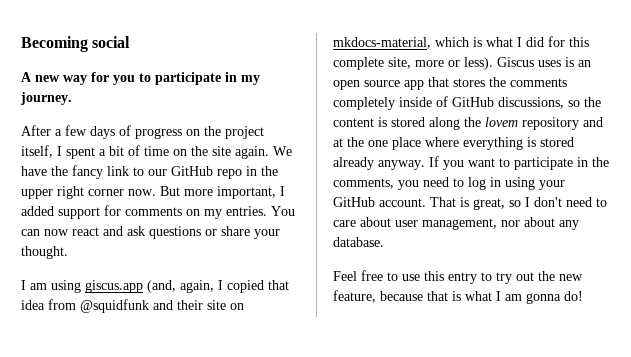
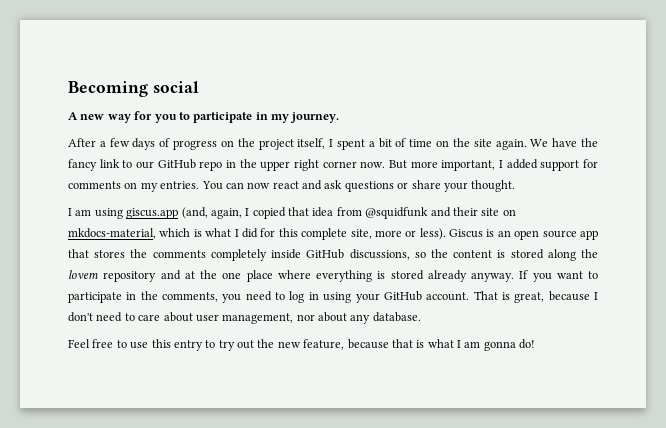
[538,60,561,67] uses -> (484, 233) none
[436,96,448,107] of -> (302, 254) none
[509,200,521,207] so -> [548,291,590,301] because

